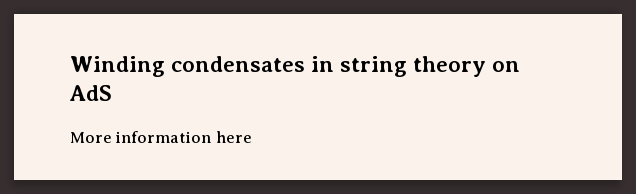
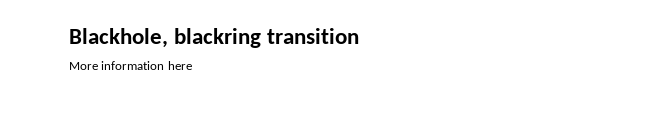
[70,56,521,77] [69,85,112,101] Winding condensates in string theory on AdS -> [69,28,360,48] Blackhole, blackring transition

